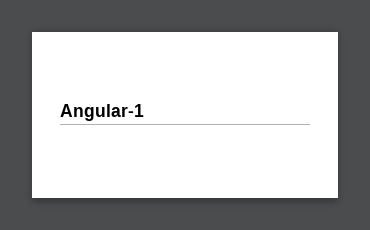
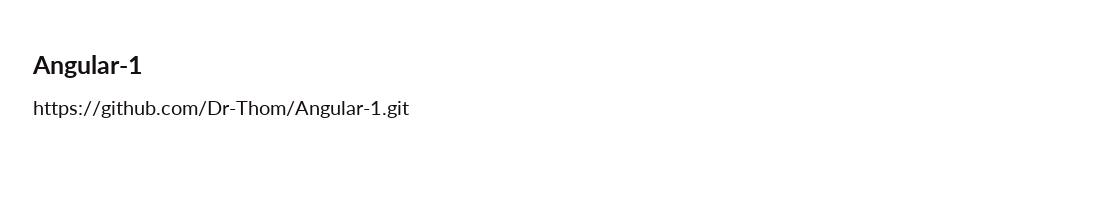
(144, 112) none -> [33,101,409,118] // https://github.com/Dr-Thom/Angular-1.git

